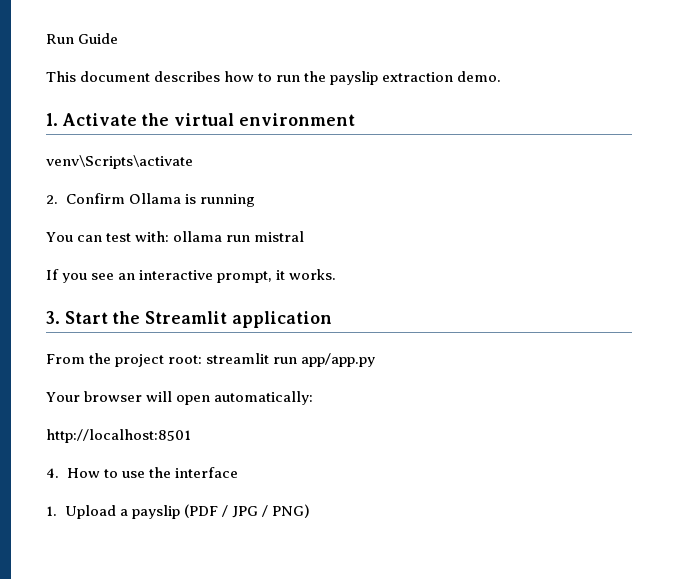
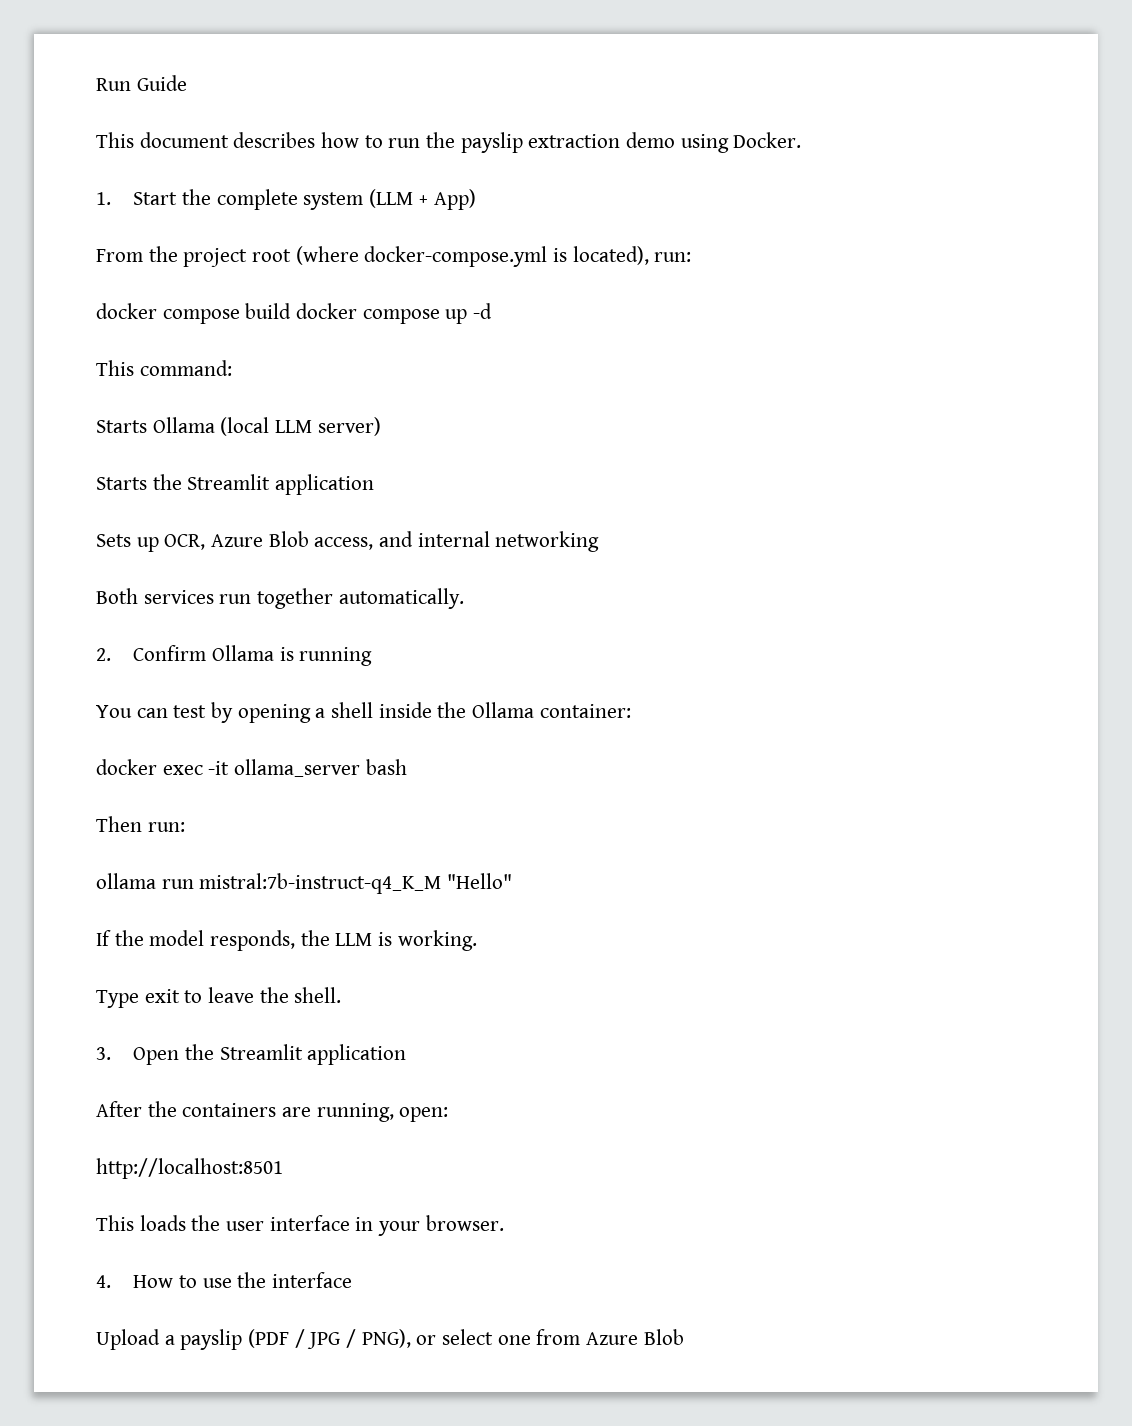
[457,71,502,82] [46,113,355,126] [46,155,193,169] demo. // 1. Activate the virtual environment // venv\Scripts\activate -> [626,132,802,153] [96,189,476,210] [96,246,692,267] [96,303,493,324] [96,360,232,376] [96,417,381,436] [96,474,375,495] [96,531,600,552] [96,588,464,609] demo using Docker. // 1. Start the complete system (LLM + App) // From the project root (where docker-compose.yml is located), run: // docker compose build docker compose up -d // This command: // Starts Ollama (local LLM server) // Starts the Streamlit application // Sets up OCR, Azure Blob access, and internal networking // Both services run together automatically.
[135,231,305,242] [46,269,337,283] [46,311,332,328] [46,353,376,367] [46,391,314,405] [46,429,191,443] with: ollama run mistral // If you see an interactive prompt, it works. // 3. Start the Streamlit application // From the project root: streamlit run app/app.py // Your browser will open automatically: // http://localhost:8501 -> [211,702,631,723] [96,759,407,777] [96,816,185,832] [96,873,513,894] [96,930,477,951] [96,987,342,1008] [96,1044,407,1065] [96,1101,449,1122] [96,1158,283,1179] [96,1215,504,1236] by opening a shell inside the Ollama container: // docker exec -it ollama_server bash // Then run: // ollama run mistral:7b-instruct-q4_K_M "Hello" // If the model responds, the LLM is working. // Type exit to leave the shell. // 3. Open the Streamlit application // After the containers are running, open: // http://localhost:8501 // This loads the user interface in your browser.
[46,506,57,516] 1. -> (353, 1280) none
[272,504,311,518] PNG) -> [361,1329,684,1348] PNG), or select one from Azure Blob

